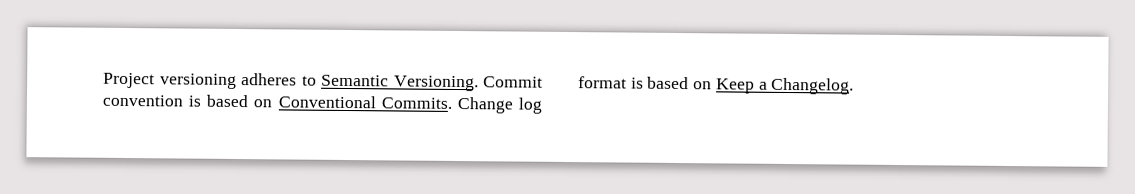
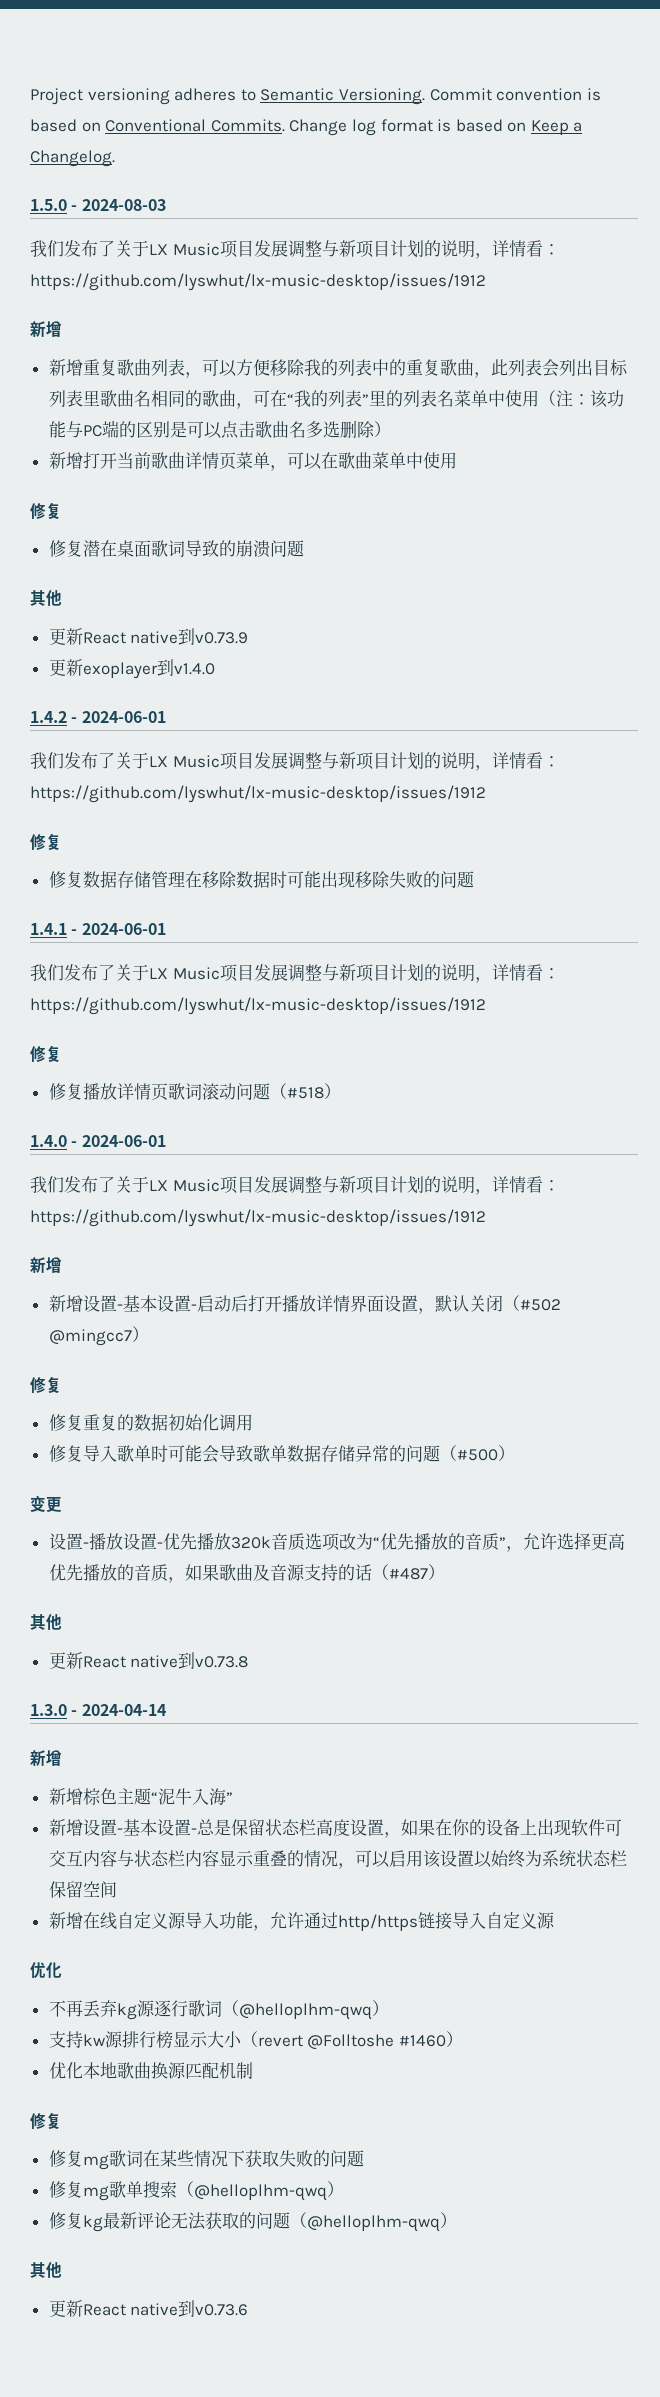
(855, 86) none -> [30,199,166,211] [30,240,560,259] [30,273,486,291] [30,321,62,338] [48,359,628,378] [48,390,624,409] [48,420,391,439] [48,452,457,471] [30,502,62,520] [48,540,304,558] [30,590,62,606] [48,628,249,645] [48,659,215,679] [30,711,166,723] [30,752,560,771] [30,785,486,803] [30,833,62,851] [48,871,474,888] [30,923,166,935] [30,964,560,983] [30,997,486,1015] [30,1045,62,1063] [48,1083,341,1101] [30,1135,166,1147] [30,1176,560,1195] [30,1209,486,1227] [30,1257,62,1274] [48,1295,561,1314] [48,1326,149,1346] [30,1376,62,1394] [48,1414,253,1432] [48,1445,515,1463] [30,1495,62,1513] [48,1532,625,1552] [48,1564,445,1583] [30,1614,62,1630] [48,1652,249,1669] [30,1704,166,1716] [30,1750,62,1767] [48,1788,233,1806] [48,1819,622,1838] [48,1850,627,1869] [48,1881,117,1898] [48,1912,555,1931] [30,1962,62,1979] [48,2000,389,2020] [48,2031,463,2050] [48,2062,253,2079] [30,2112,62,2130] [48,2150,364,2170] [48,2181,344,2201] [48,2212,457,2232] [30,2262,62,2278] [48,2300,249,2317] // 1.5.0 - 2024-08-03 // 我们发布了关于LX Music项目发展调整与新项目计划的说明，详情看：https://github.com/lyswhut/lx-music-desktop/issues/1912 // 新增 // 新增重复歌曲列表，可以方便移除我的列表中的重复歌曲，此列表会列出目标列表里歌曲名相同的歌曲，可在“我的列表”里的列表名菜单中使用（注：该功能与PC端的区别是可以点击歌曲名多选删除） // 新增打开当前歌曲详情页菜单，可以在歌曲菜单中使用 // 修复 // 修复潜在桌面歌词导致的崩溃问题 // 其他 // 更新React native到v0.73.9 // 更新exoplayer到v1.4.0 // 1.4.2 - 2024-06-01 // 我们发布了关于LX Music项目发展调整与新项目计划的说明，详情看：https://github.com/lyswhut/lx-music-desktop/issues/1912 // 修复 // 修复数据存储管理在移除数据时可能出现移除失败的问题 // 1.4.1 - 2024-06-01 // 我们发布了关于LX Music项目发展调整与新项目计划的说明，详情看：https://github.com/lyswhut/lx-music-desktop/issues/1912 // 修复 // 修复播放详情页歌词滚动问题（#518） // 1.4.0 - 2024-06-01 // 我们发布了关于LX Music项目发展调整与新项目计划的说明，详情看：https://github.com/lyswhut/lx-music-desktop/issues/1912 // 新增 // 新增设置-基本设置-启动后打开播放详情界面设置，默认关闭（#502 @mingcc7） // 修复 // 修复重复的数据初始化调用 // 修复导入歌单时可能会导致歌单数据存储异常的问题（#500） // 变更 // 设置-播放设置-优先播放320k音质选项改为“优先播放的音质”，允许选择更高优先播放的音质，如果歌曲及音源支持的话（#487） // 其他 // 更新React native到v0.73.8 // 1.3.0 - 2024-04-14 // 新增 // 新增棕色主题“泥牛入海” // 新增设置-基本设置-总是保留状态栏高度设置，如果在你的设备上出现软件可交互内容与状态栏内容显示重叠的情况，可以启用该设置以始终为系统状态栏保留空间 // 新增在线自定义源导入功能，允许通过http/https链接导入自定义源 // 优化 // 不再丢弃kg源逐行歌词（@helloplhm-qwq） // 支持kw源排行榜显示大小（revert @Folltoshe #1460） // 优化本地歌曲换源匹配机制 // 修复 // 修复mg歌词在某些情况下获取失败的问题 // 修复mg歌单搜索（@helloplhm-qwq） // 修复kg最新评论无法获取的问题（@helloplhm-qwq） // 其他 // 更新React native到v0.73.6

